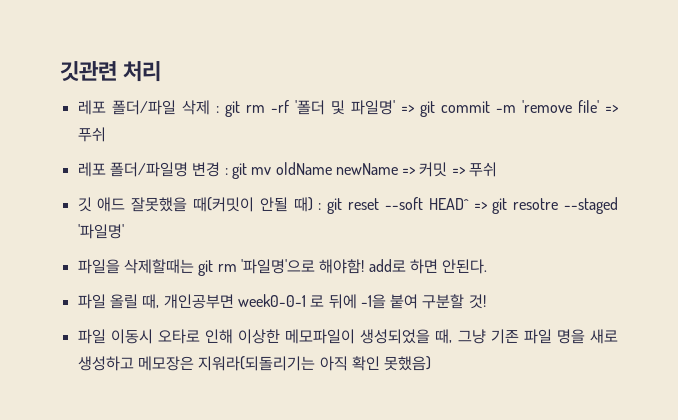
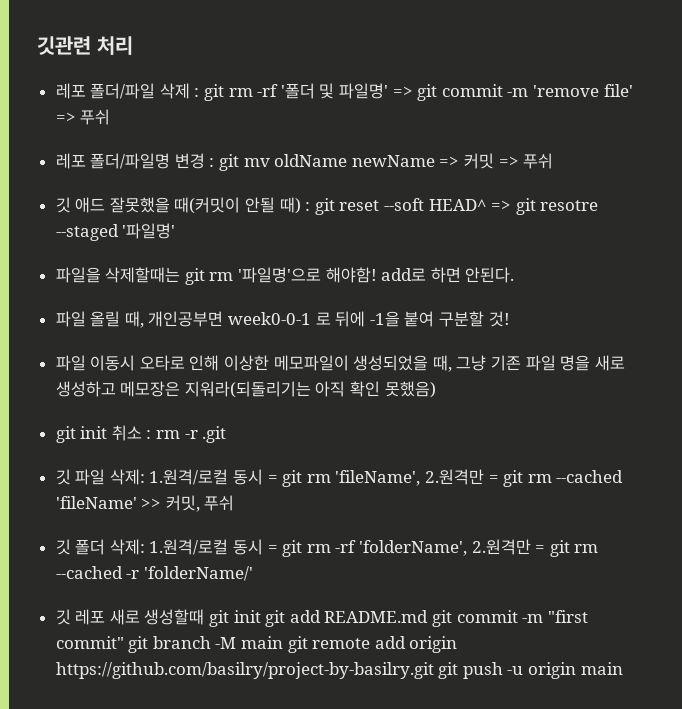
(432, 363) none -> [55,425,227,443] [55,469,624,487] [55,495,235,512] [55,539,599,557] [55,566,253,581] [55,609,588,627] [55,636,458,653] [55,662,623,679] // git init 취소 : rm -r .git // 깃 파일 삭제: 1.원격/로컬 동시 = git rm 'fileName', 2.원격만 = git rm --cached 'fileName' >> 커밋, 푸쉬 // 깃 폴더 삭제: 1.원격/로컬 동시 = git rm -rf 'folderName', 2.원격만 = git rm --cached -r 'folderName/' // 깃 레포 새로 생성할때 git init git add README.md git commit -m "first commit" git branch -M main git remote add origin https://github.com/basilry/project-by-basilry.git git push -u origin main

